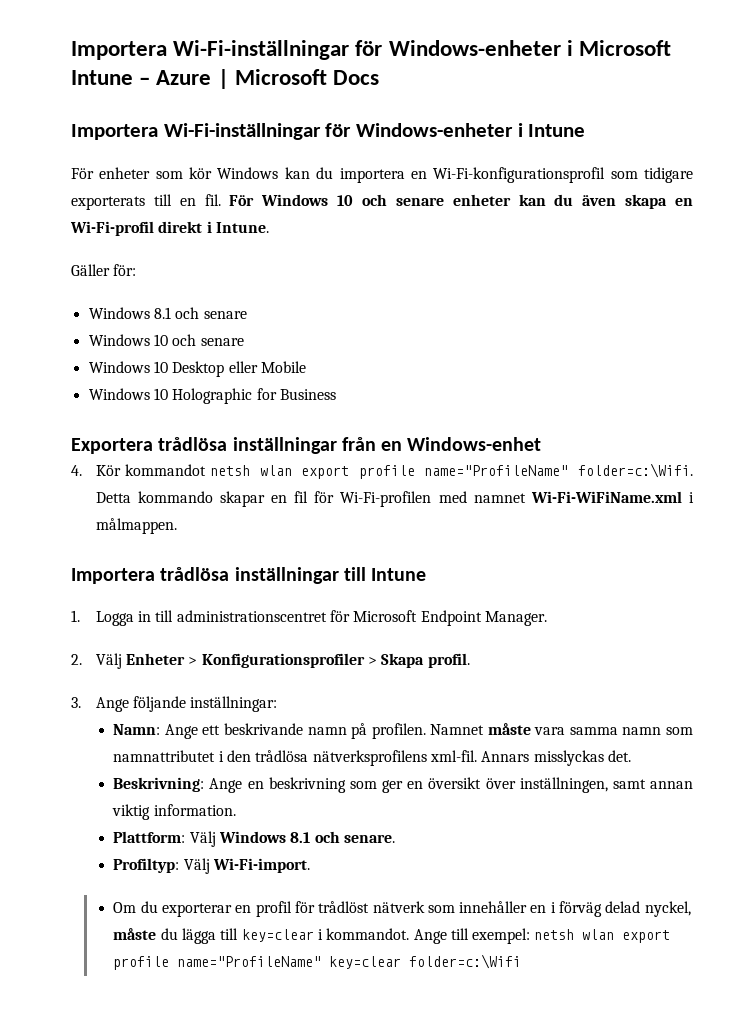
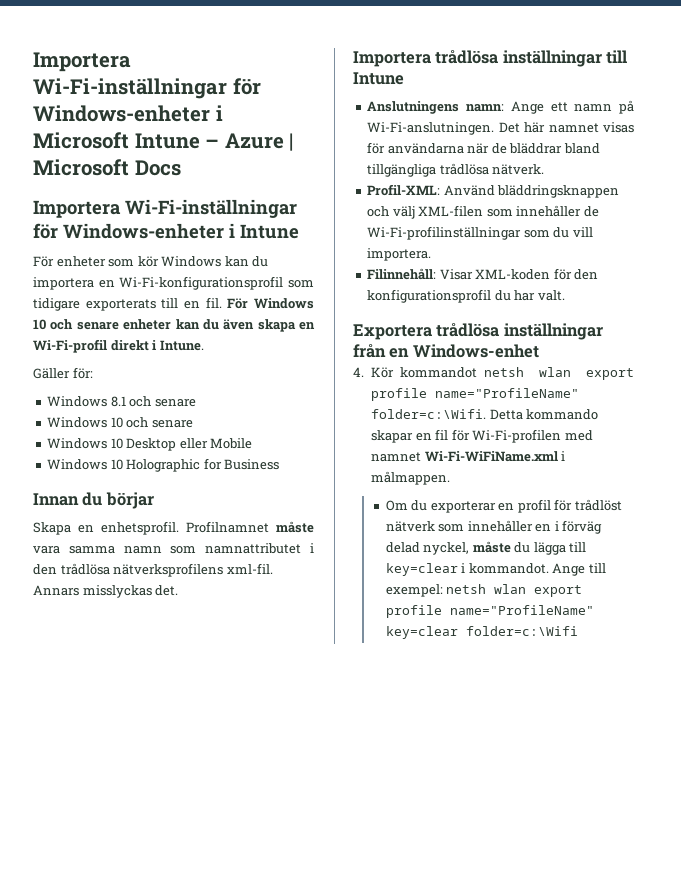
(336, 394) none -> [33,492,154,509] [33,521,314,535] [33,543,314,554] [33,563,273,577] [33,585,179,598] [353,49,628,67] [353,72,404,85] [367,100,634,114] [367,122,634,135] [367,142,600,154] [367,163,545,177] [367,184,620,198] [367,205,599,219] [367,226,593,240] [367,248,432,261] [367,268,599,280] [367,289,565,303] // Innan du börjar // Skapa en enhetsprofil. Profilnamnet måste vara samma namn som namnattributet i den trådlösa nätverksprofilens xml-fil. Annars misslyckas det. // Importera trådlösa inställningar till Intune // Anslutningens namn: Ange ett namn på Wi-Fi-anslutningen. Det här namnet visas för användarna när de bläddrar bland tillgängliga trådlösa nätverk. // Profil-XML: Använd bläddringsknappen och välj XML-filen som innehåller de Wi-Fi-profilinställningar som du vill importera. // Filinnehåll: Visar XML-koden för den konfigurationsprofil du har valt.
[71,567,427,584] [71,610,547,626] [71,653,470,669] [71,696,278,712] [113,723,694,739] [113,750,631,766] [113,777,693,793] [112,804,236,820] [113,831,395,847] [113,858,310,874] // Importera trådlösa inställningar till Intune // 1. Logga in till administrationscentret för Microsoft Endpoint Manager. // 2. Välj Enheter > Konfigurationsprofiler > Skapa profil. // 3. Ange följande inställningar: // Namn: Ange ett beskrivande namn på profilen. Namnet måste vara samma namn som namnattributet i den trådlösa nätverksprofilens xml-fil. Annars misslyckas det. // Beskrivning: Ange en beskrivning som ger en översikt över inställningen, samt annan viktig information. // Plattform: Välj Windows 8.1 och senare. // Profiltyp: Välj Wi-Fi-import. -> (451, 478) none

